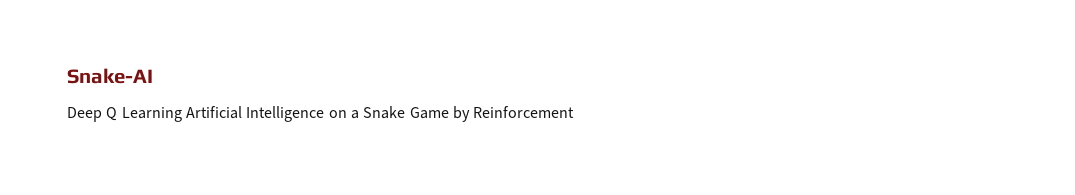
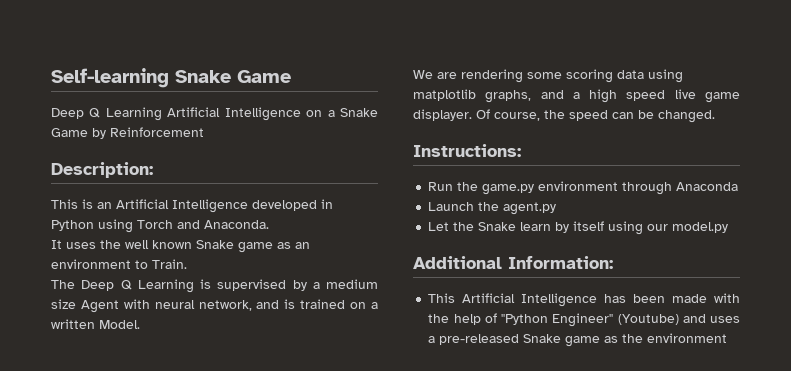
[67,68,153,84] Snake-AI -> [51,68,291,88] Self-learning Snake Game
(575, 112) none -> [51,162,153,178] [51,199,333,213] [51,219,269,233] [51,240,310,253] [51,259,187,269] [51,279,378,293] [51,299,378,313] [51,319,140,329] [413,69,683,83] [413,89,740,103] [413,109,715,123] [413,144,521,157] [428,181,739,195] [428,202,557,215] [428,221,729,235] [413,256,613,269] [428,293,740,307] [428,313,740,327] [428,333,728,347] // Description: // This is an Artificial Intelligence developed in Python using Torch and Anaconda. // It uses the well known Snake game as an environment to Train. // The Deep Q Learning is supervised by a medium size Agent with neural network, and is trained on a written Model. // We are rendering some scoring data using matplotlib graphs, and a high speed live game displayer. Of course, the speed can be changed. // Instructions: // Run the game.py environment through Anaconda // Launch the agent.py // Let the Snake learn by itself using our model.py // Additional Information: // This Artificial Intelligence has been made with the help of "Python Engineer" (Youtube) and uses a pre-released Snake game as the environment

